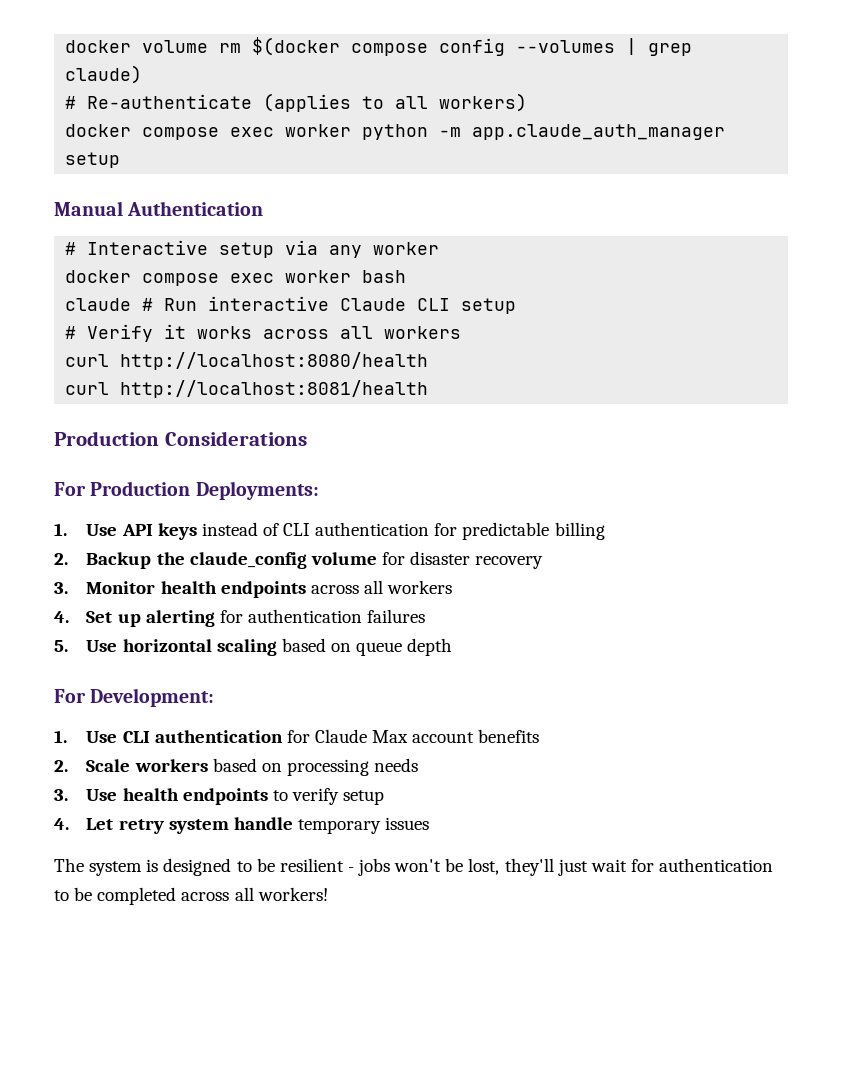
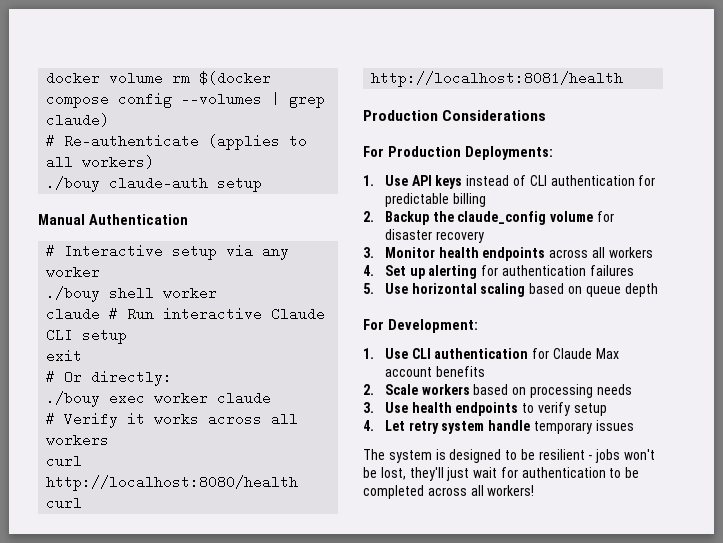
[65,124,726,140] docker compose exec worker python -m app.claude_auth_manager -> [46,176,209,192] ./bouy claude-auth
[65,270,407,286] docker compose exec worker bash -> [46,286,218,302] ./bouy shell worker
(517, 306) none -> [46,349,83,363] [46,370,173,386] [46,391,272,407] // exit // # Or directly: // ./bouy exec worker claude

